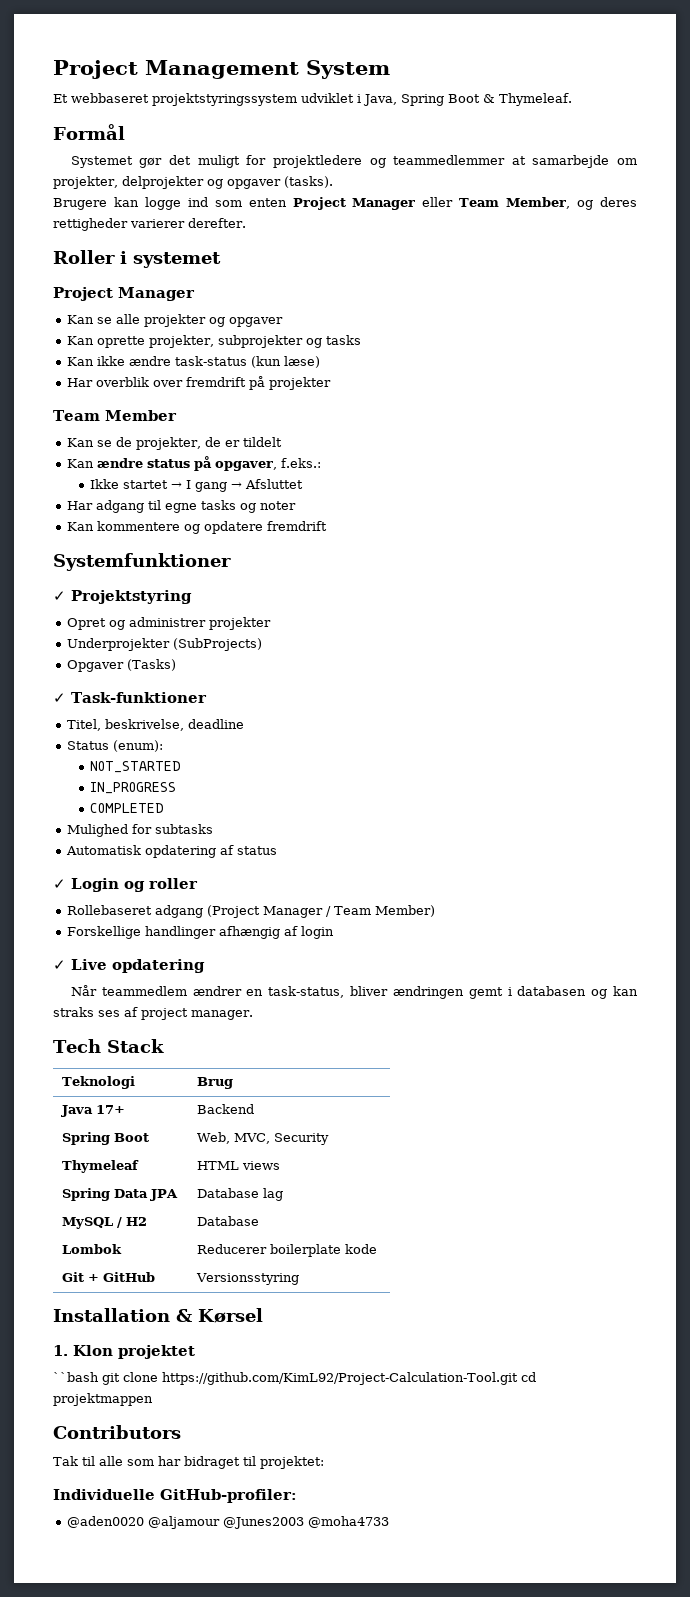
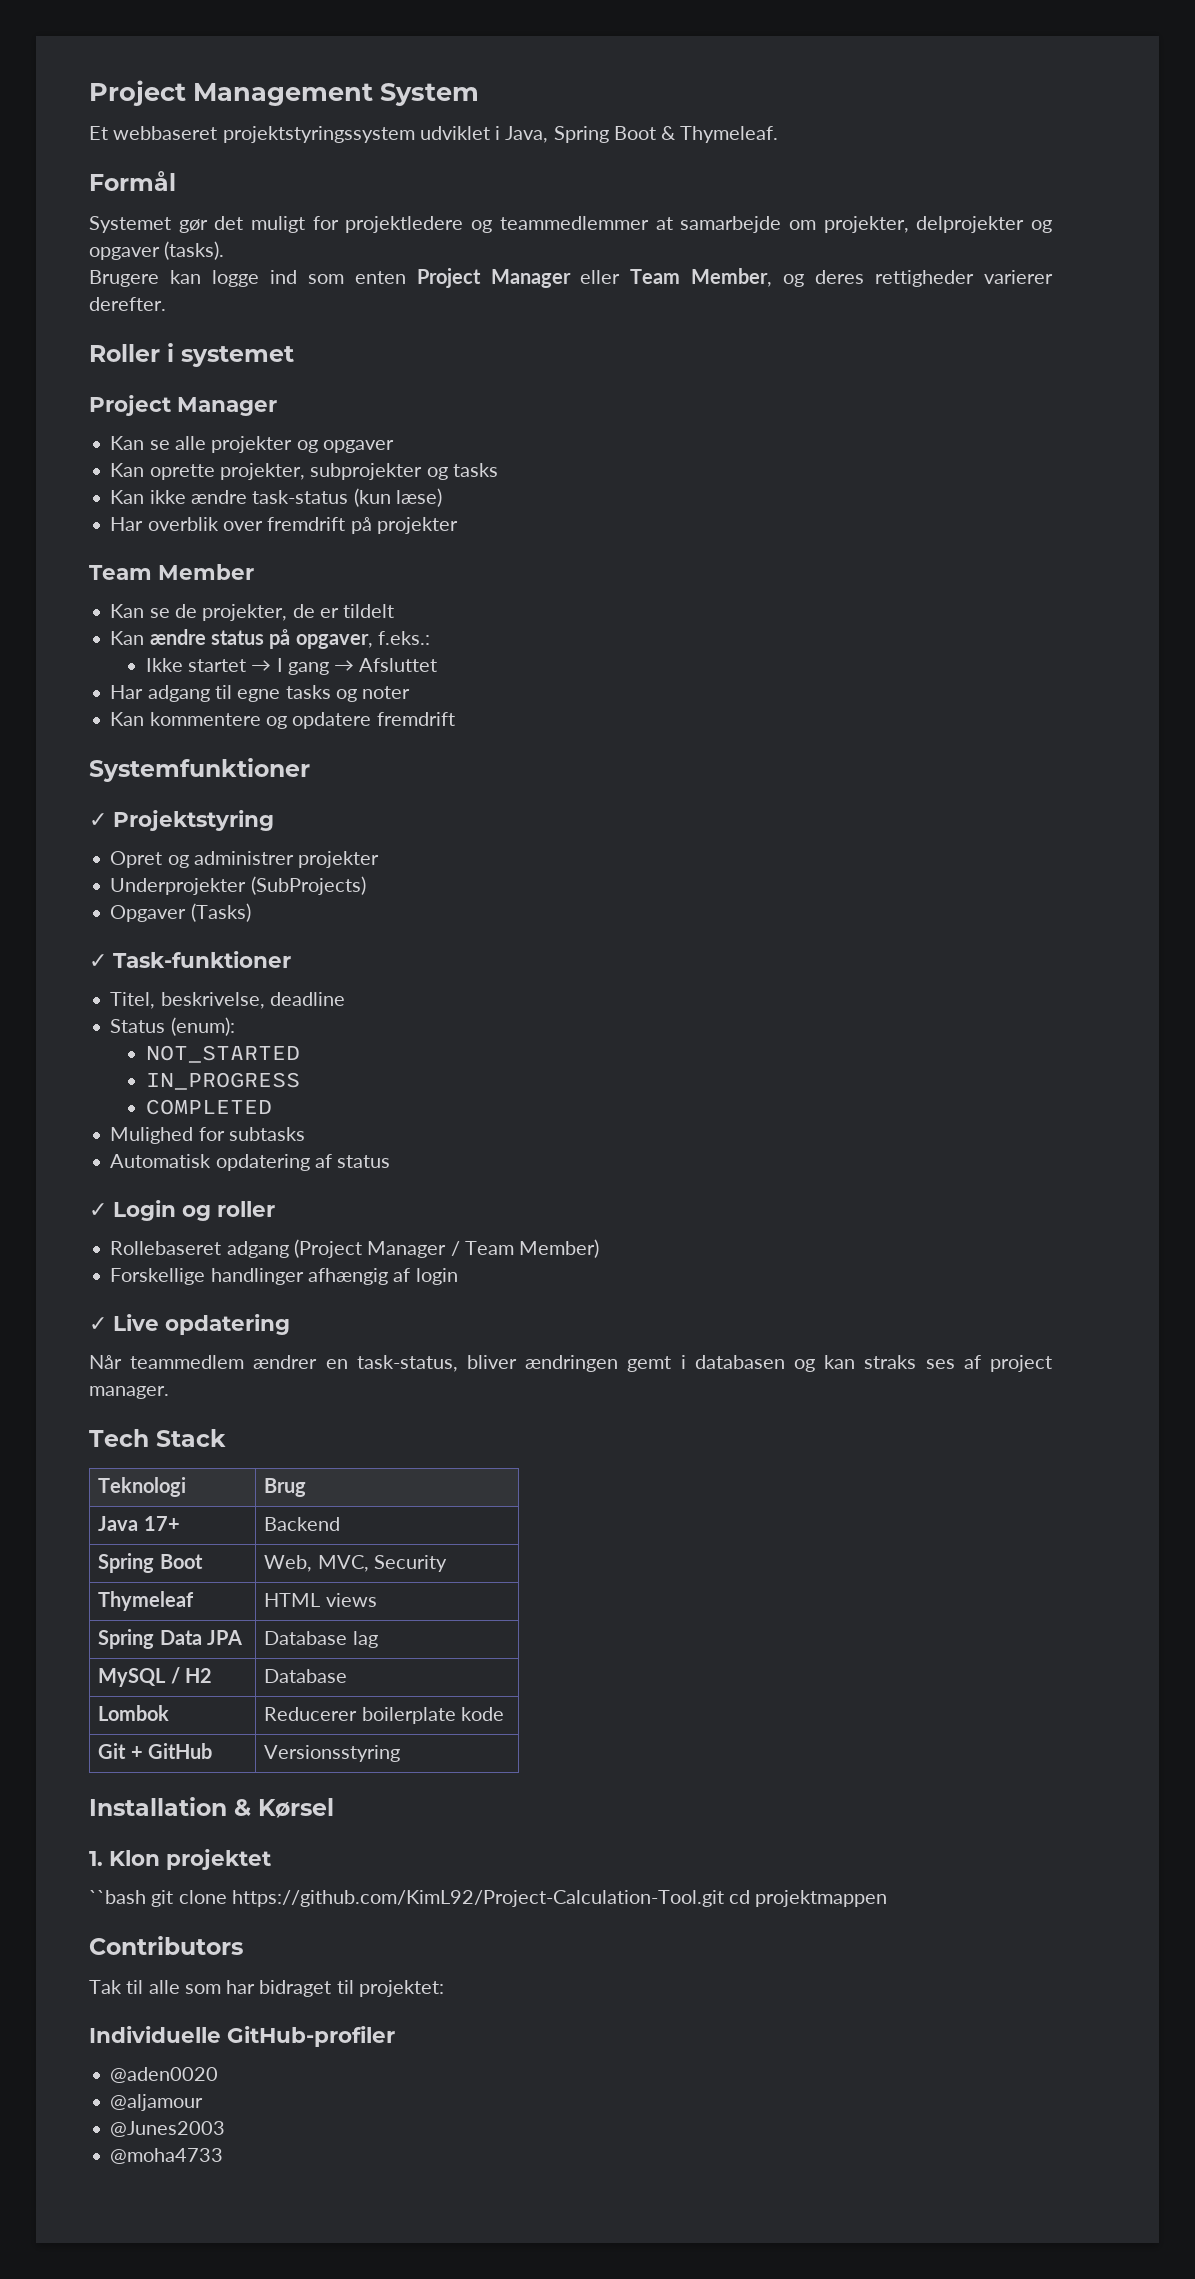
[160,1489,297,1503] GitHub-profiler: -> [227,2026,395,2047] GitHub-profiler
(145, 1522) none -> (219, 2075) //
(221, 1522) none -> (204, 2102) //
(305, 1523) none -> (226, 2129) //

